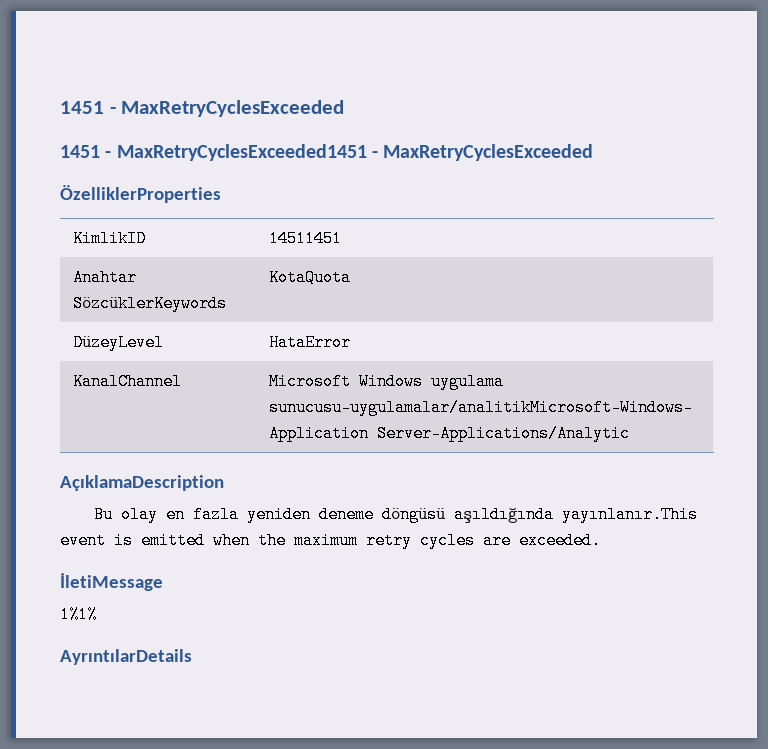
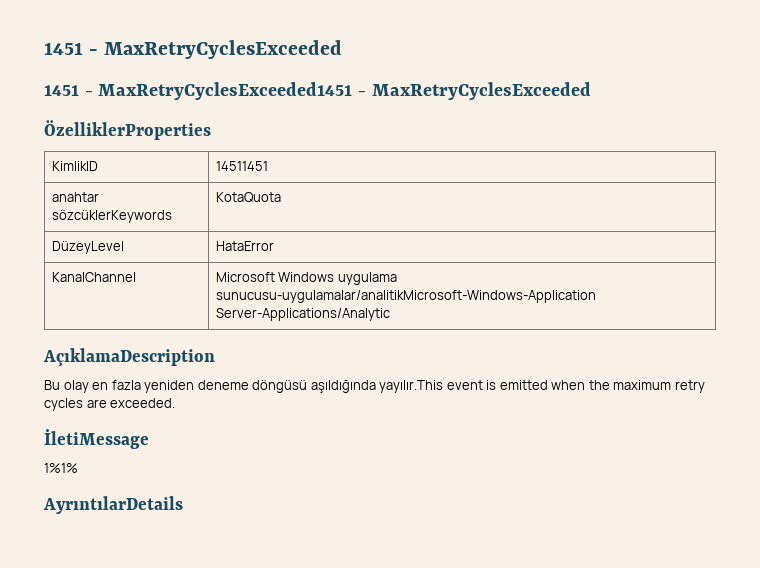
[73,269,138,286] [73,295,228,312] Anahtar SözcüklerKeywords -> [51,192,99,202] [51,210,172,223] anahtar sözcüklerKeywords
[561,506,698,523] yayınlanır.This -> [379,380,444,393] yayılır.This

